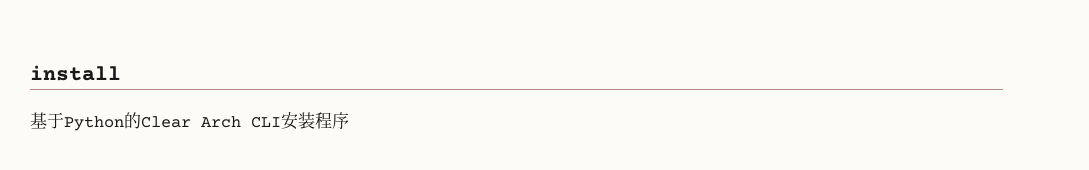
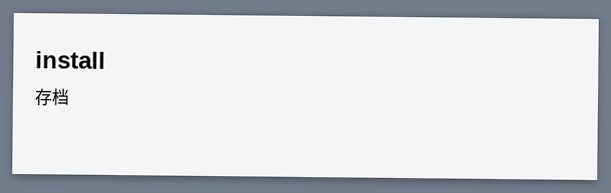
[30,112,349,131] 基于Python的Clear Arch CLI安装程序 -> [34,88,70,106] 存档

